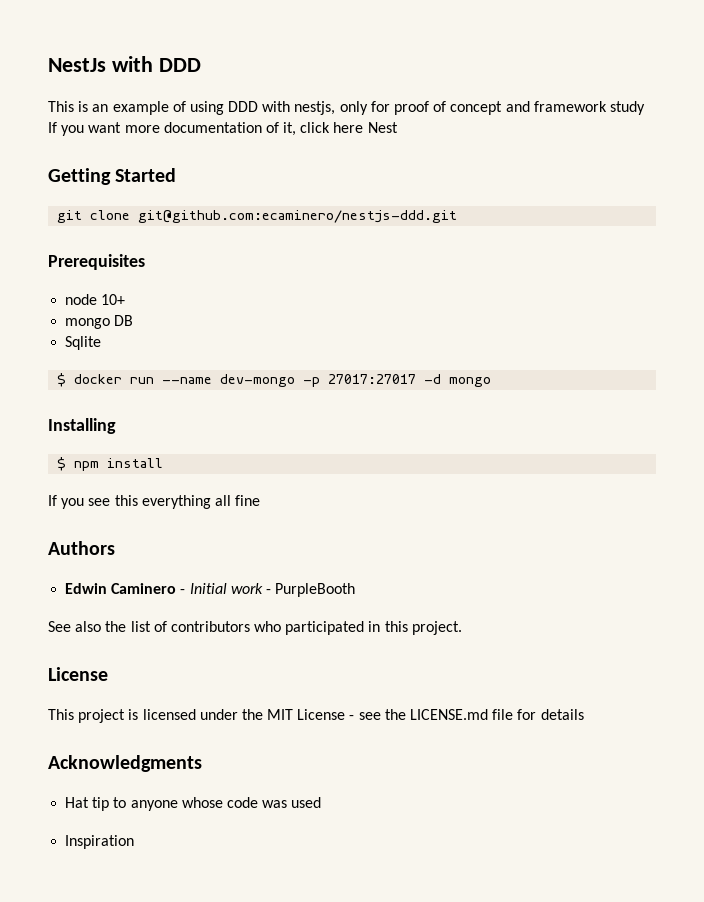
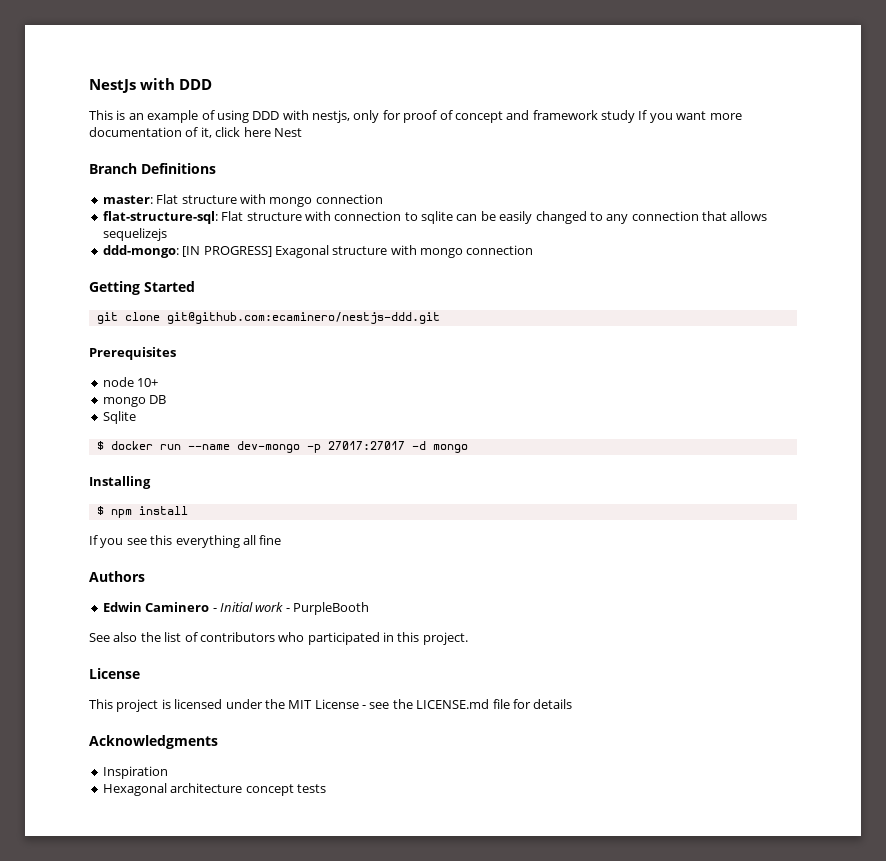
(398, 127) none -> [89,163,216,174] [102,194,383,207] [102,211,768,224] [102,228,167,241] [102,245,534,258] // Branch Definitions // master: Flat structure with mongo connection // flat-structure-sql: Flat structure with connection to sqlite can be easily changed to any connection that allows sequelizejs // ddd-mongo: [IN PROGRESS] Exagonal structure with mongo connection
[65,797,322,811] [65,835,135,849] Hat tip to anyone whose code was used // Inspiration -> [102,766,168,779] [102,783,326,796] Inspiration // Hexagonal architecture concept tests

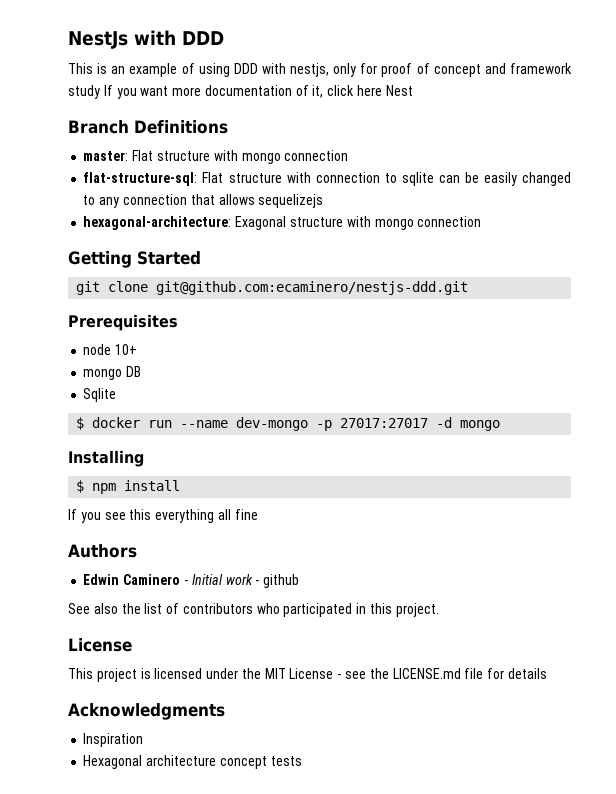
[102,245,272,258] ddd-mongo: [IN PROGRESS] -> [83,216,232,230] hexagonal-architecture:
[293,602,369,615] PurpleBooth -> [263,574,300,588] github

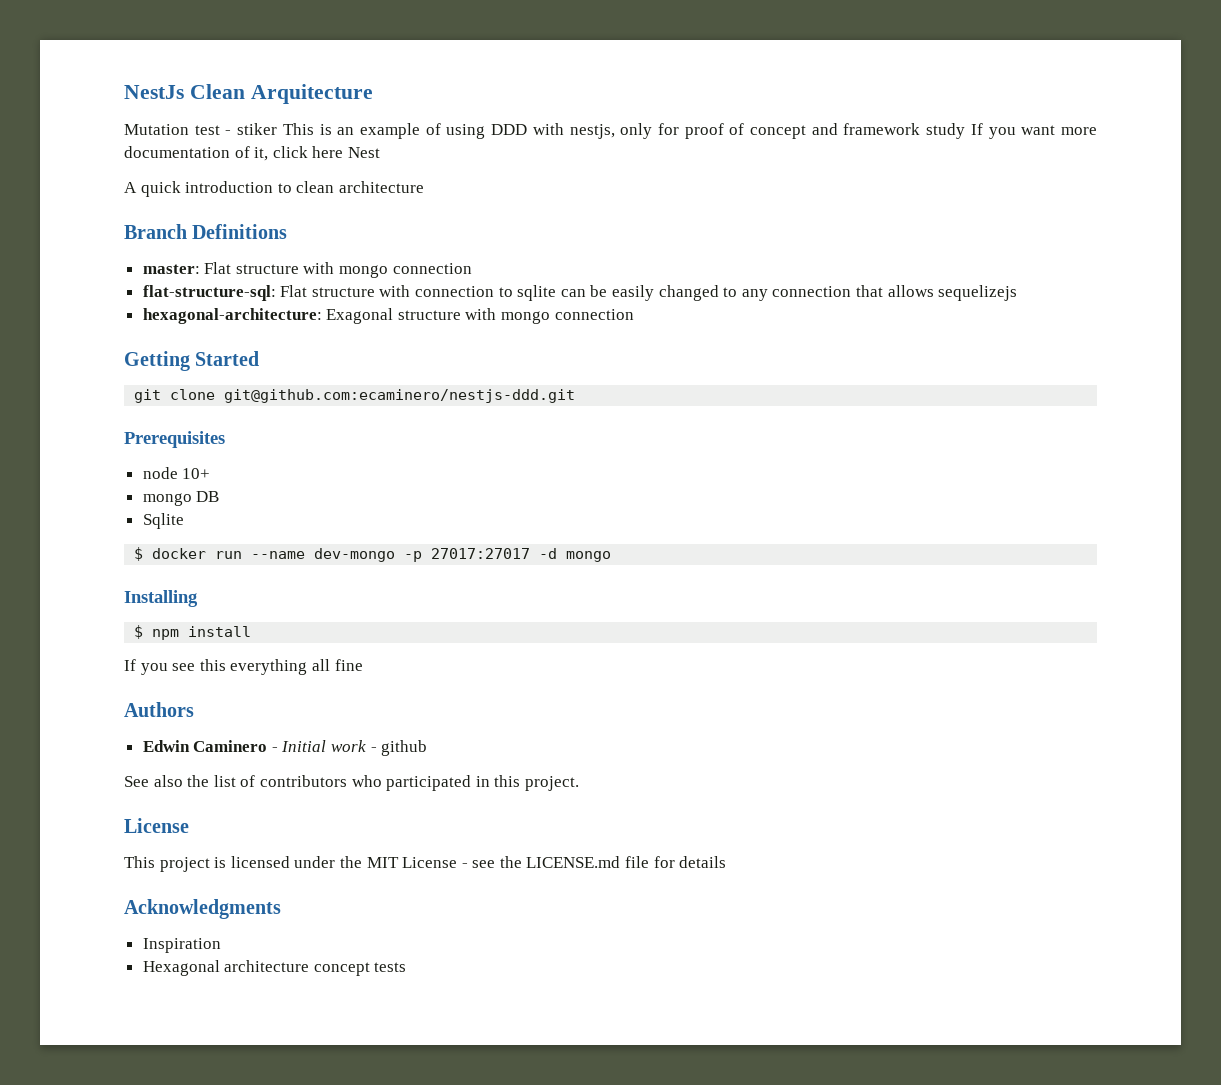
[134,30,224,45] with DDD // -> [189,84,373,104] [124,123,278,135] Clean Arquitecture // Mutation test - stiker
(413, 90) none -> [124,181,424,197] // A quick introduction to clean architecture

